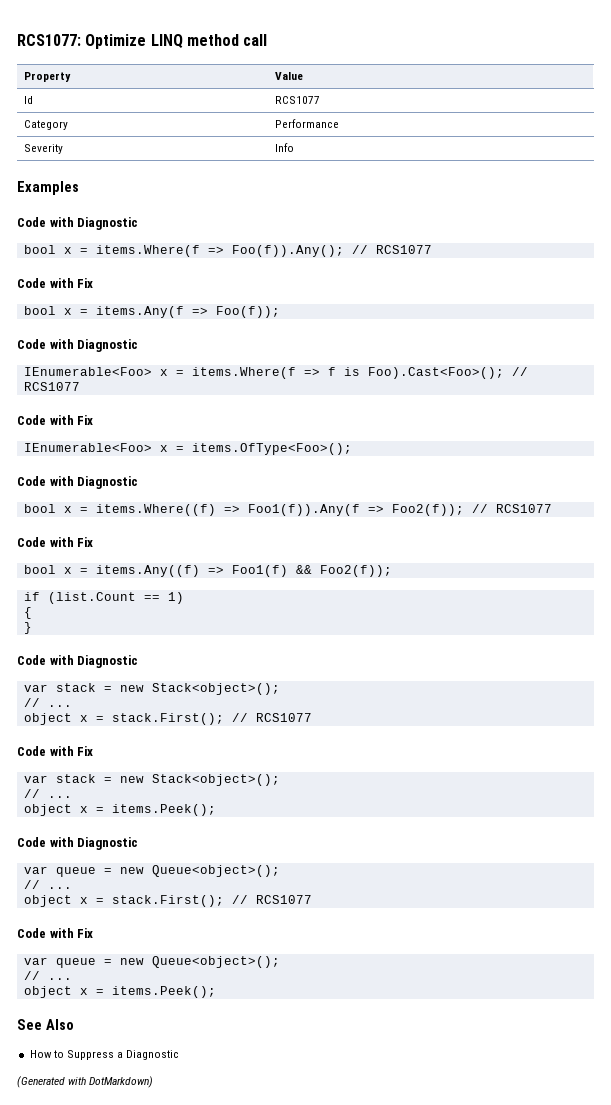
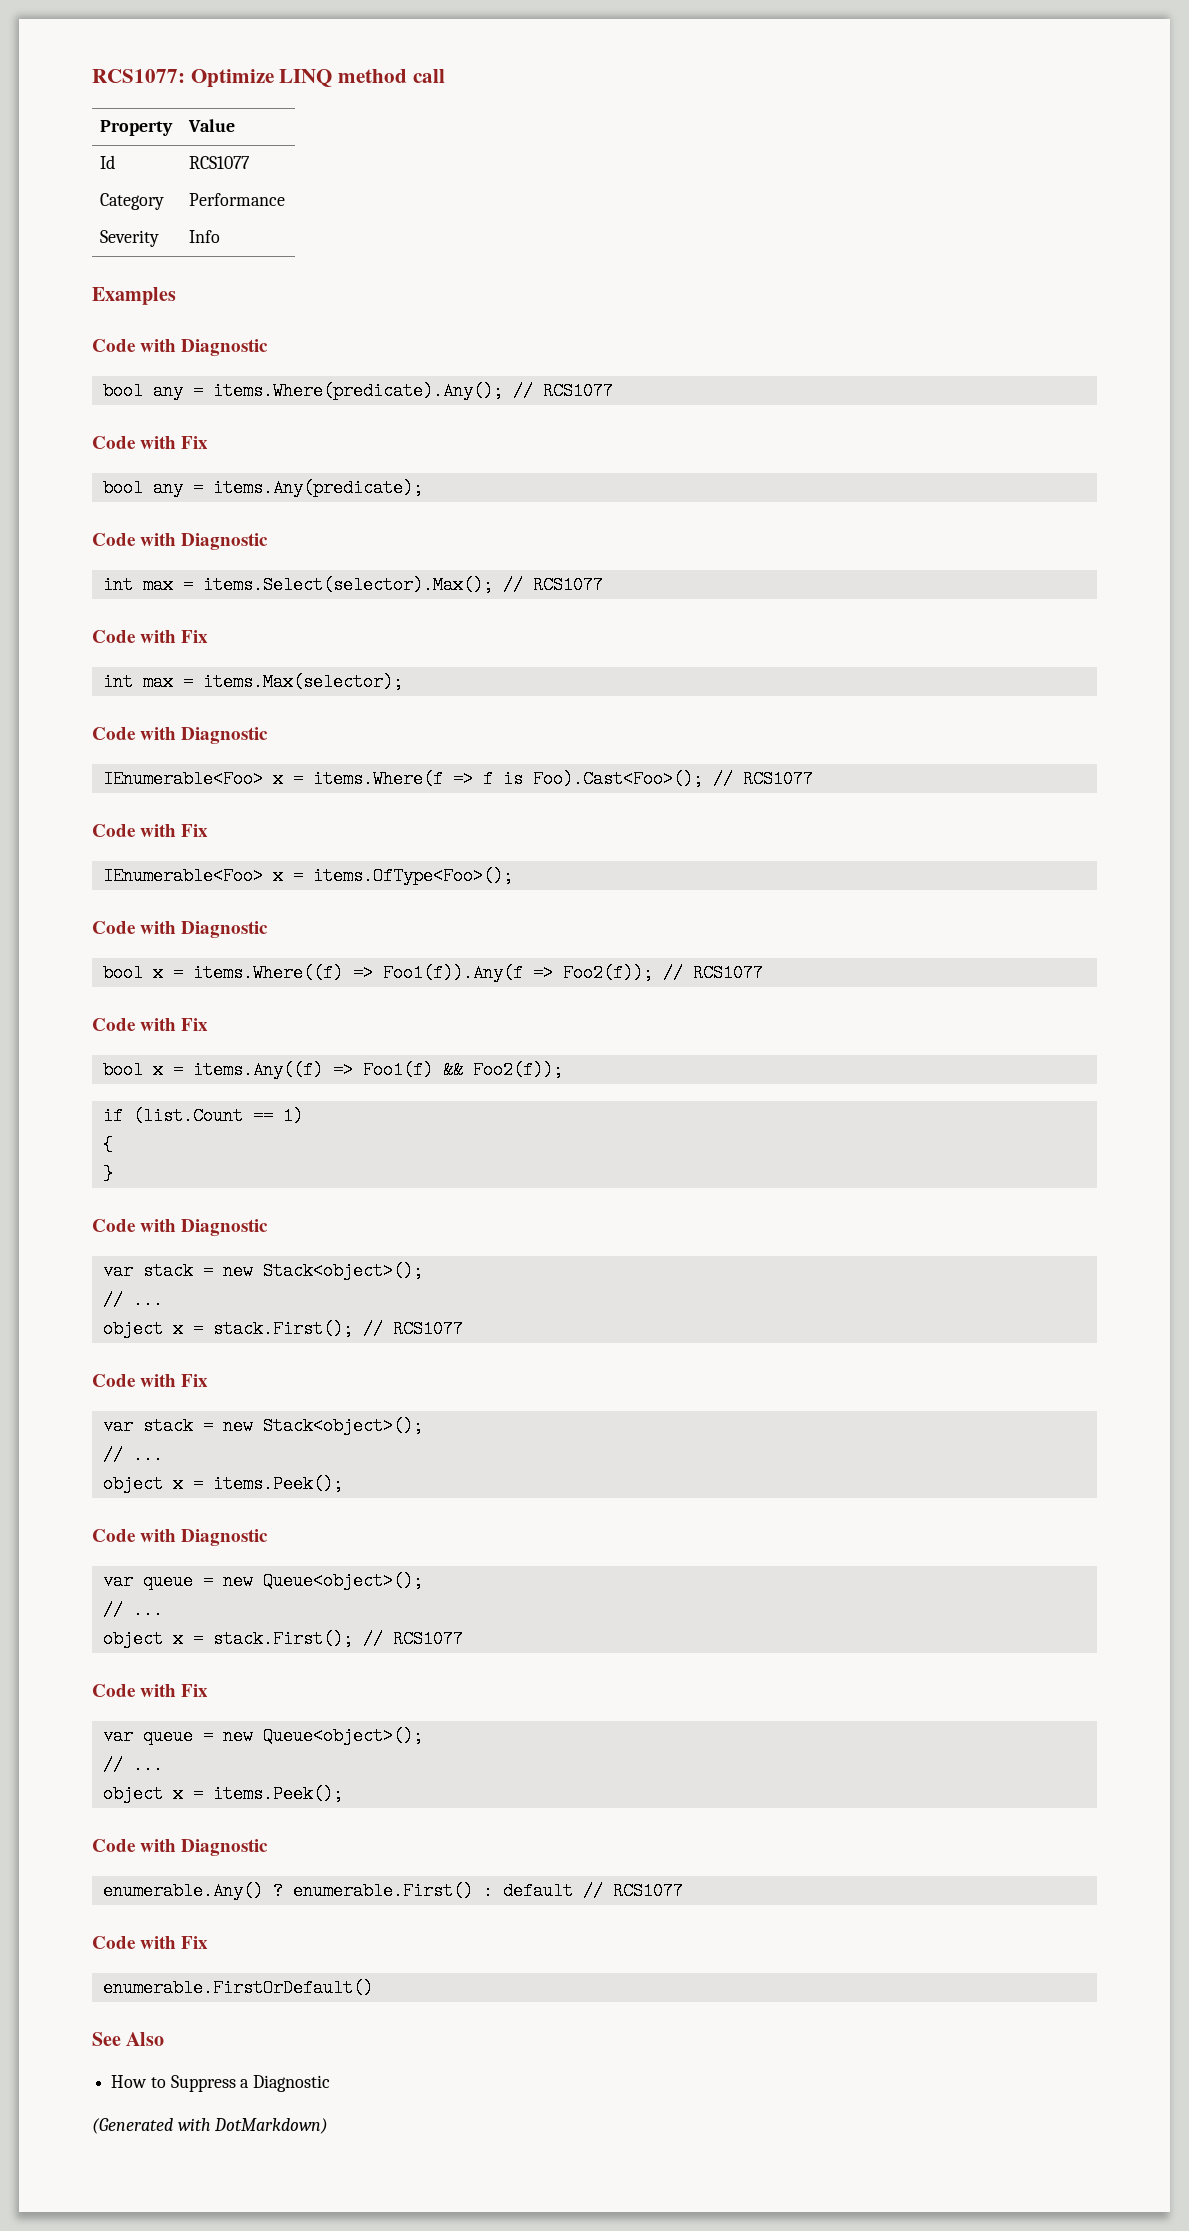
[63,245,432,257] [17,278,94,288] [23,306,280,318] x = items.Where(f => Foo(f)).Any(); // RCS1077 // Code with Fix // bool x = items.Any(f => Foo(f)); -> [152,382,613,400] [92,436,209,449] [102,479,423,497] [92,533,269,550] [102,576,603,594] [92,630,209,643] [102,673,403,691] any = items.Where(predicate).Any(); // RCS1077 // Code with Fix // bool any = items.Any(predicate); // Code with Diagnostic // int max = items.Select(selector).Max(); // RCS1077 // Code with Fix // int max = items.Max(selector);
(216, 992) none -> [92,1839,269,1856] [102,1882,683,1900] [92,1936,209,1949] [102,1979,373,1997] // Code with Diagnostic // enumerable.Any() ? enumerable.First() : default // RCS1077 // Code with Fix // enumerable.FirstOrDefault()

